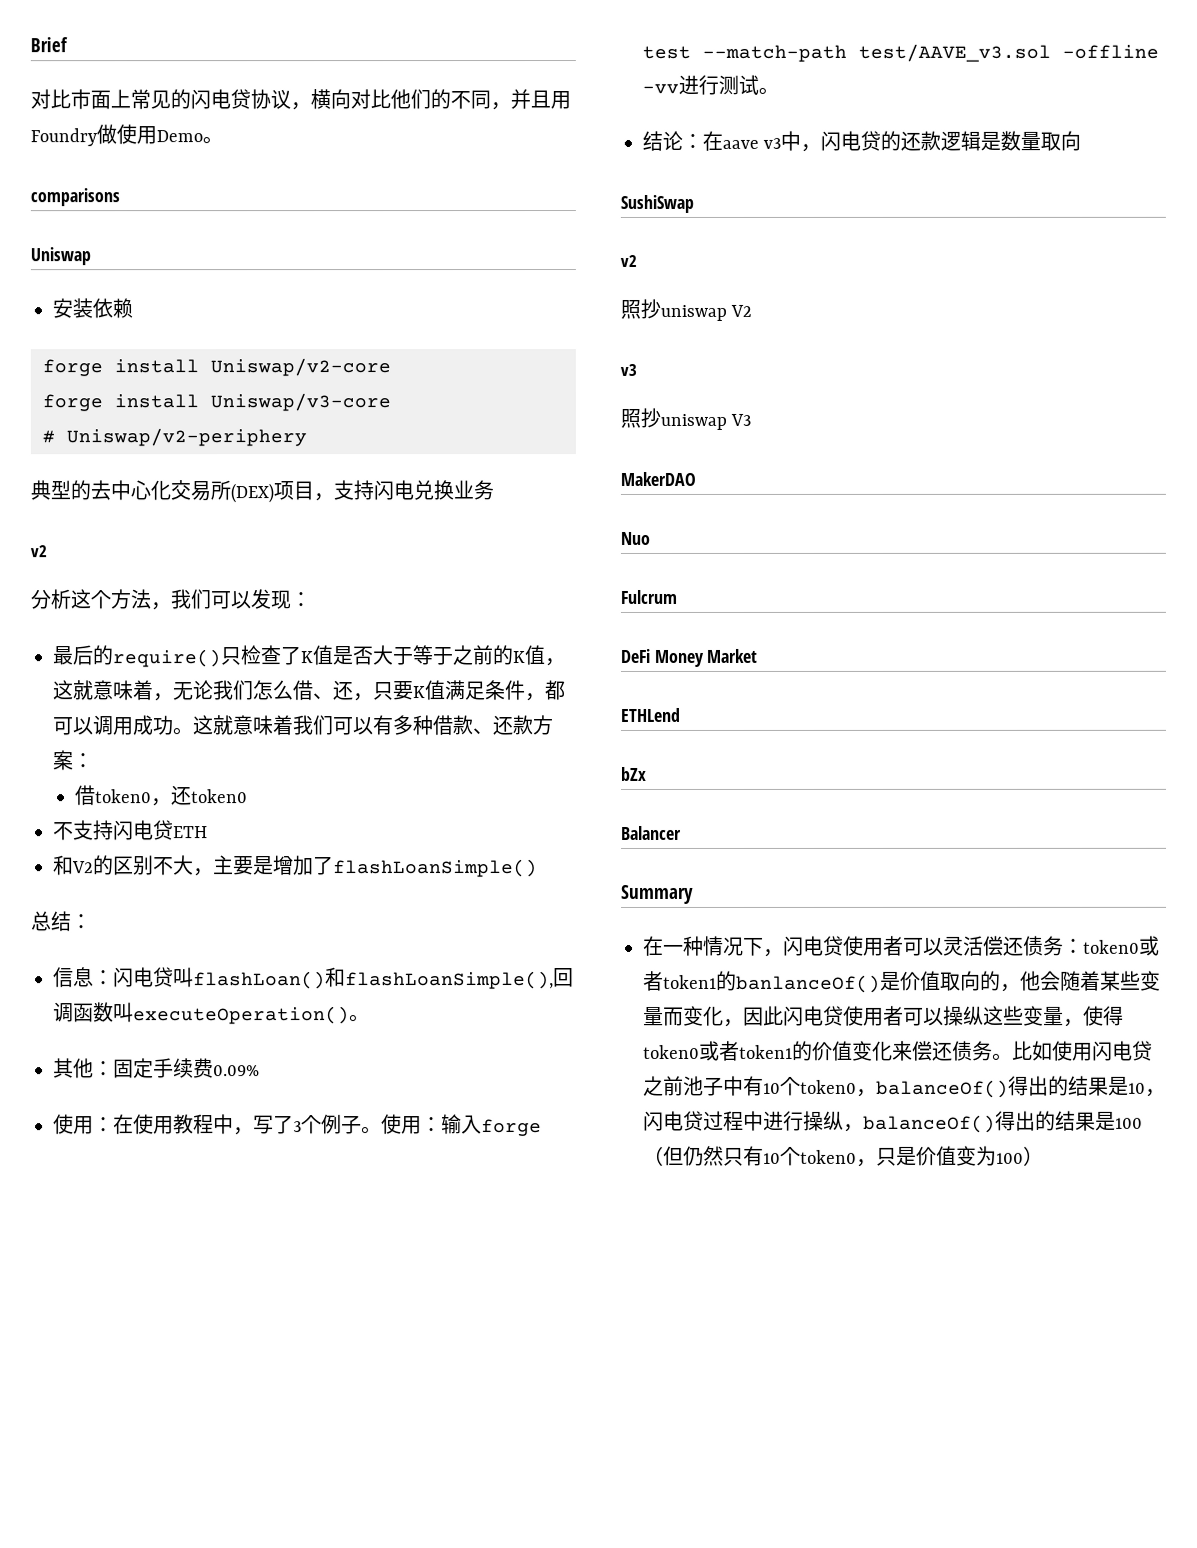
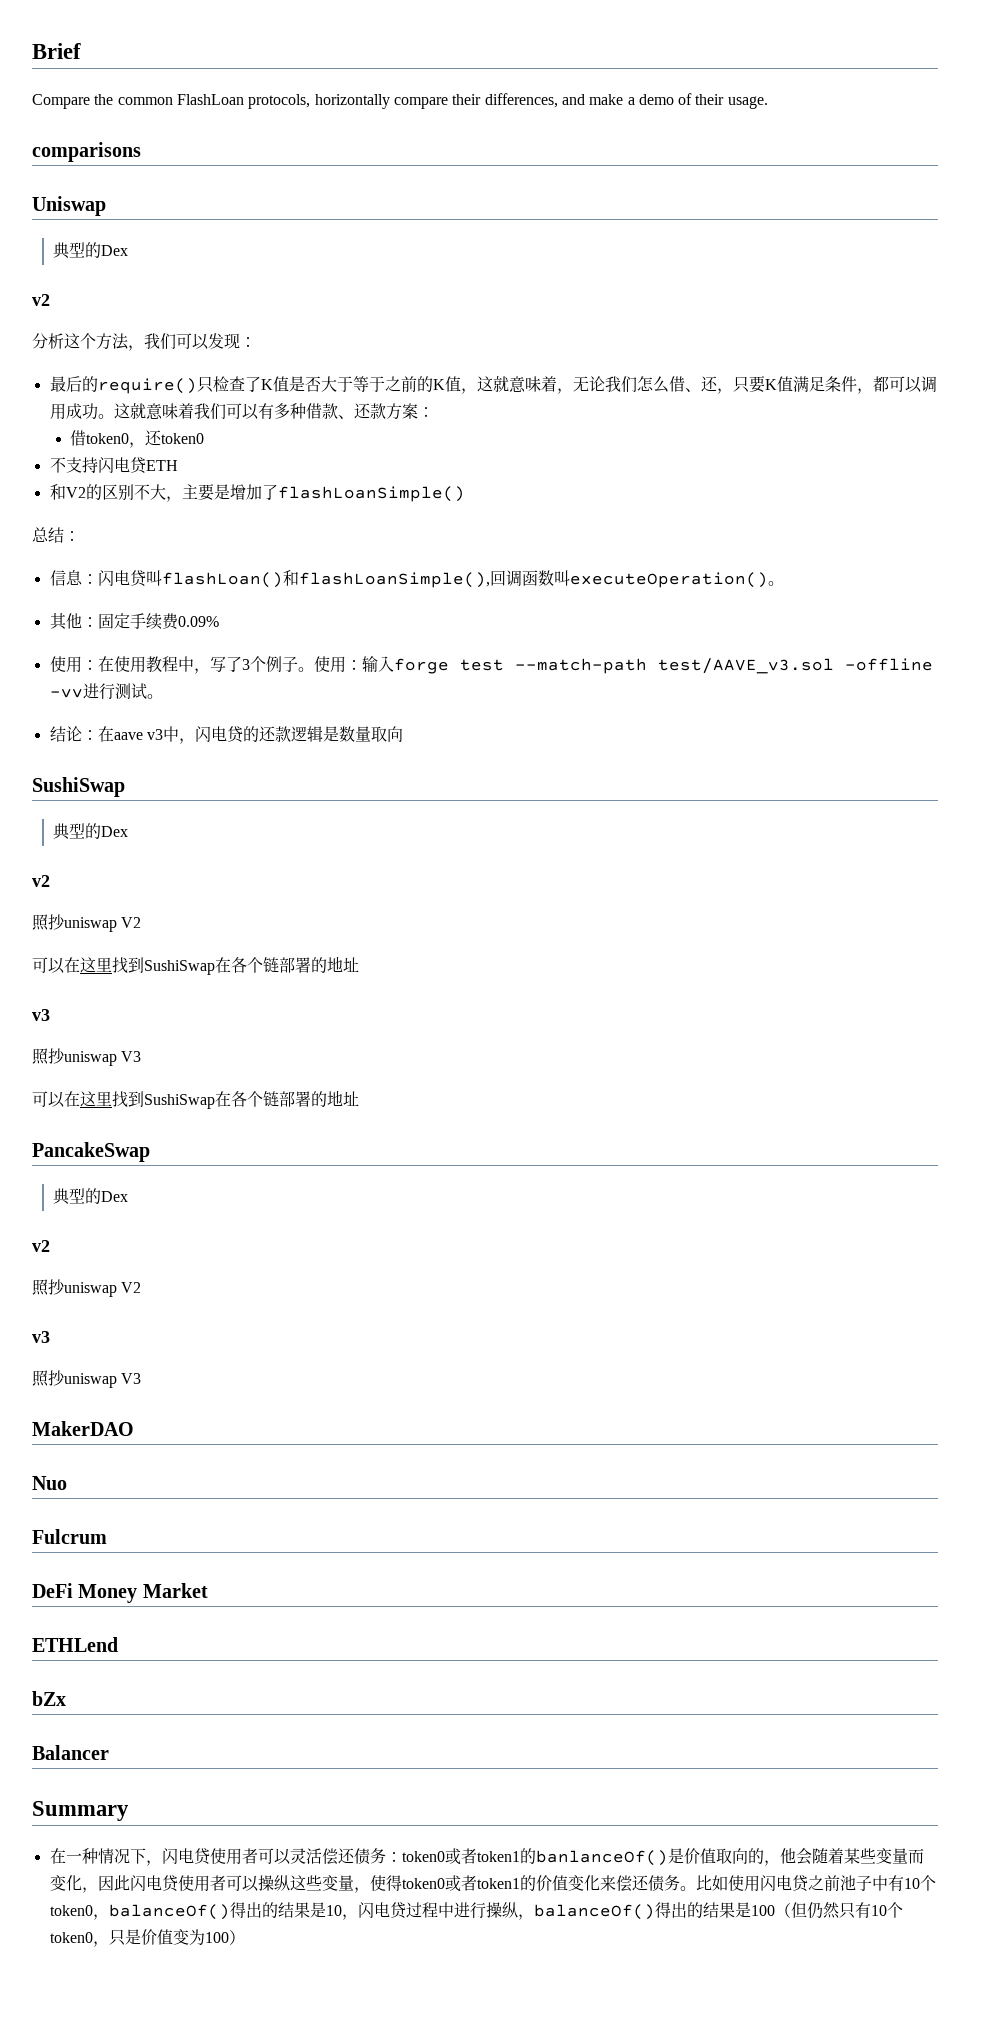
[30,89,571,111] [30,124,223,147] [30,188,120,207] [30,247,91,266] [52,298,133,319] [42,358,391,377] [42,393,391,412] [42,428,307,447] [30,480,494,504] 对比市面上常见的闪电贷协议，横向对比他们的不同，并且用Foundry做使用Demo。 // comparisons // Uniswap // 安装依赖 // forge install Uniswap/v2-core // forge install Uniswap/v3-core // # Uniswap/v2-periphery // 典型的去中心化交易所(DEX)项目，支持闪电兑换业务 -> [32,93,768,109] [32,142,141,162] [32,196,106,216] [52,242,128,259] Compare the common FlashLoan protocols, horizontally compare their differences, and make a demo of their usage. // comparisons // Uniswap // 典型的Dex
(694, 203) none -> [52,823,128,840] [32,875,50,887] [32,914,142,932] [32,956,359,975] [32,1009,50,1021] [32,1048,142,1066] [32,1090,359,1109] [32,1142,150,1162] [52,1188,128,1205] // 典型的Dex // v2 // 照抄uniswap V2 // 可以在这里找到SushiSwap在各个链部署的地址 // v3 // 照抄uniswap V3 // 可以在这里找到SushiSwap在各个链部署的地址 // PancakeSwap // 典型的Dex

